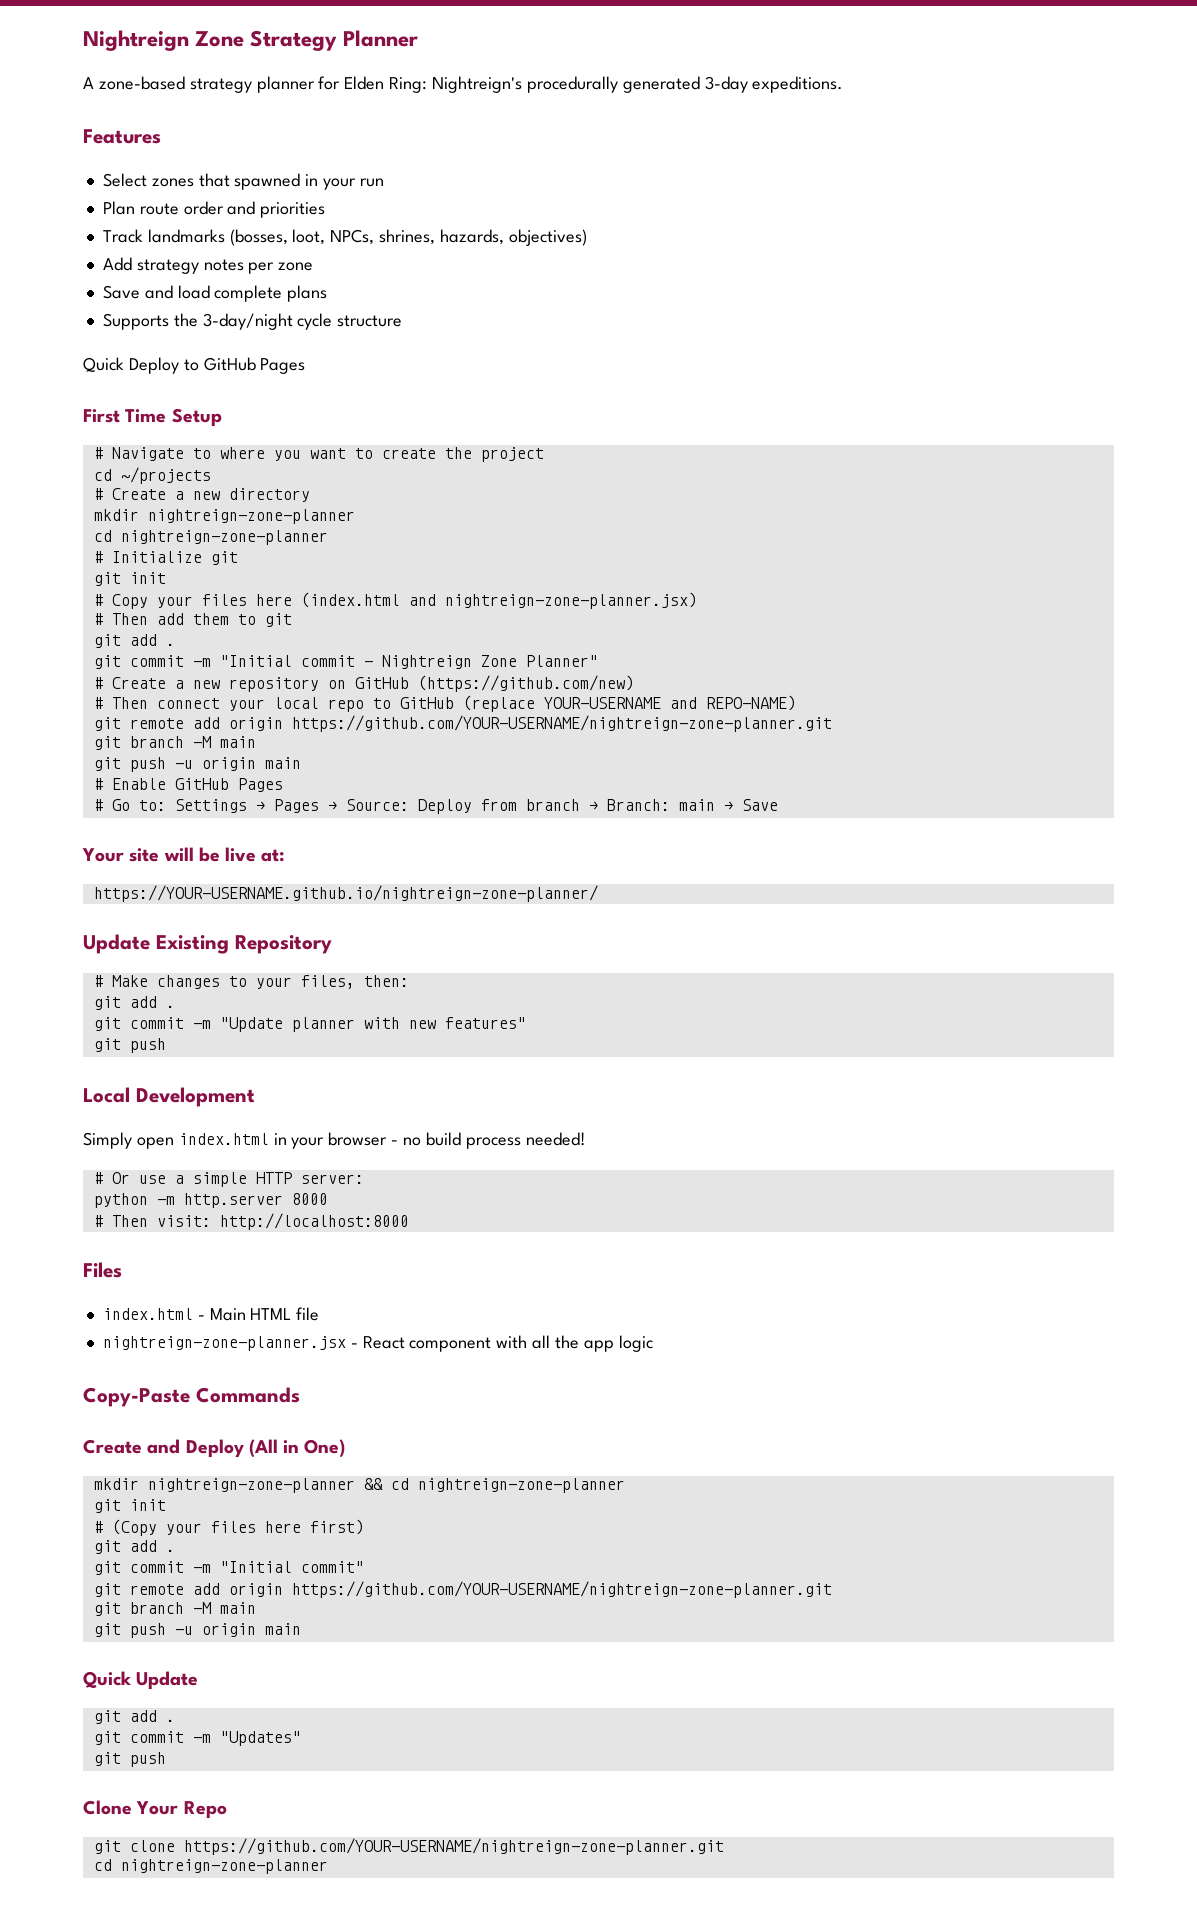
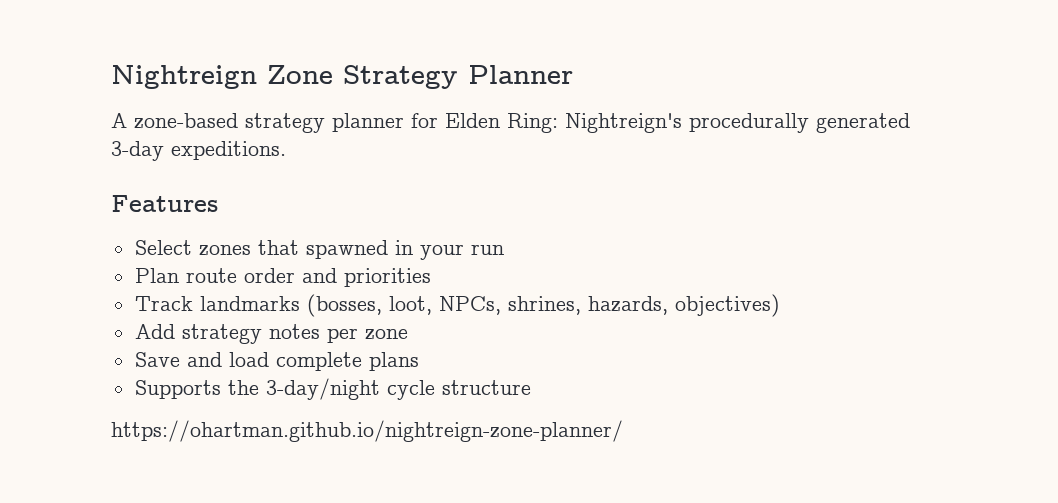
[83,357,306,374] [83,408,222,427] [93,447,544,462] [93,467,211,484] [93,488,310,502] [93,509,355,524] [93,530,328,545] [93,551,238,565] [93,572,166,586] [93,592,697,609] [93,613,292,627] [93,634,175,648] [93,655,598,669] [93,675,634,692] [93,695,796,712] [93,715,832,732] [93,736,256,750] [93,757,301,772] [93,778,283,792] [93,799,778,814] [82,847,286,862] [93,885,598,902] [83,934,332,954] [93,975,409,989] [93,996,175,1010] [93,1017,526,1032] [93,1038,166,1053] [83,1087,255,1107] [83,1132,586,1149] [93,1172,364,1187] [93,1193,328,1208] [93,1213,409,1230] [83,1262,122,1278] [102,1307,320,1321] [102,1335,653,1352] [83,1387,300,1407] [83,1439,346,1458] [93,1478,625,1493] [93,1499,166,1513] [93,1519,364,1536] [93,1540,175,1554] [93,1561,364,1575] [93,1581,832,1598] [93,1602,256,1616] [93,1623,301,1638] [83,1671,199,1690] [93,1710,175,1724] [93,1731,301,1746] [93,1752,166,1767] [83,1800,227,1819] [93,1838,724,1855] [93,1859,328,1874] Quick Deploy to GitHub Pages // First Time Setup // # Navigate to where you want to create the project // cd ~/projects // # Create a new directory // mkdir nightreign-zone-planner // cd nightreign-zone-planner // # Initialize git // git init // # Copy your files here (index.html and nightreign-zone-planner.jsx) // # Then add them to git // git add . // git commit -m "Initial commit - Nightreign Zone Planner" // # Create a new repository on GitHub (https://github.com/new) // # Then connect your local repo to GitHub (replace YOUR-USERNAME and REPO-NAME) // git remote add origin https://github.com/YOUR-USERNAME/nightreign-zone-planner.git // git branch -M main // git push -u origin main // # Enable GitHub Pages // # Go to: Settings → Pages → Source: Deploy from branch → Branch: main → Save // Your site will be live at: // https://YOUR-USERNAME.github.io/nightreign-zone-planner/ // Update Existing Repository // # Make changes to your files, then: // git add . // git commit -m "Update planner with new features" // git push // Local Development // Simply open index.html in your browser - no build process needed! // # Or use a simple HTTP server: // python -m http.server 8000 // # Then visit: http://localhost:8000 // Files // index.html - Main HTML file // nightreign-zone-planner.jsx - React component with all the app logic // Copy-Paste Commands // Create and Deploy (All in One) // mkdir nightreign-zone-planner && cd nightreign-zone-planner // git init // # (Copy your files here first) // git add . // git commit -m "Initial commit" // git remote add origin https://github.com/YOUR-USERNAME/nightreign-zone-planner.git // git branch -M main // git push -u origin main // Quick Update // git add . // git commit -m "Updates" // git push // Clone Your Repo // git clone https://github.com/YOUR-USERNAME/nightreign-zone-planner.git // cd nightreign-zone-planner -> [111,420,623,442] https://ohartman.github.io/nightreign-zone-planner/

